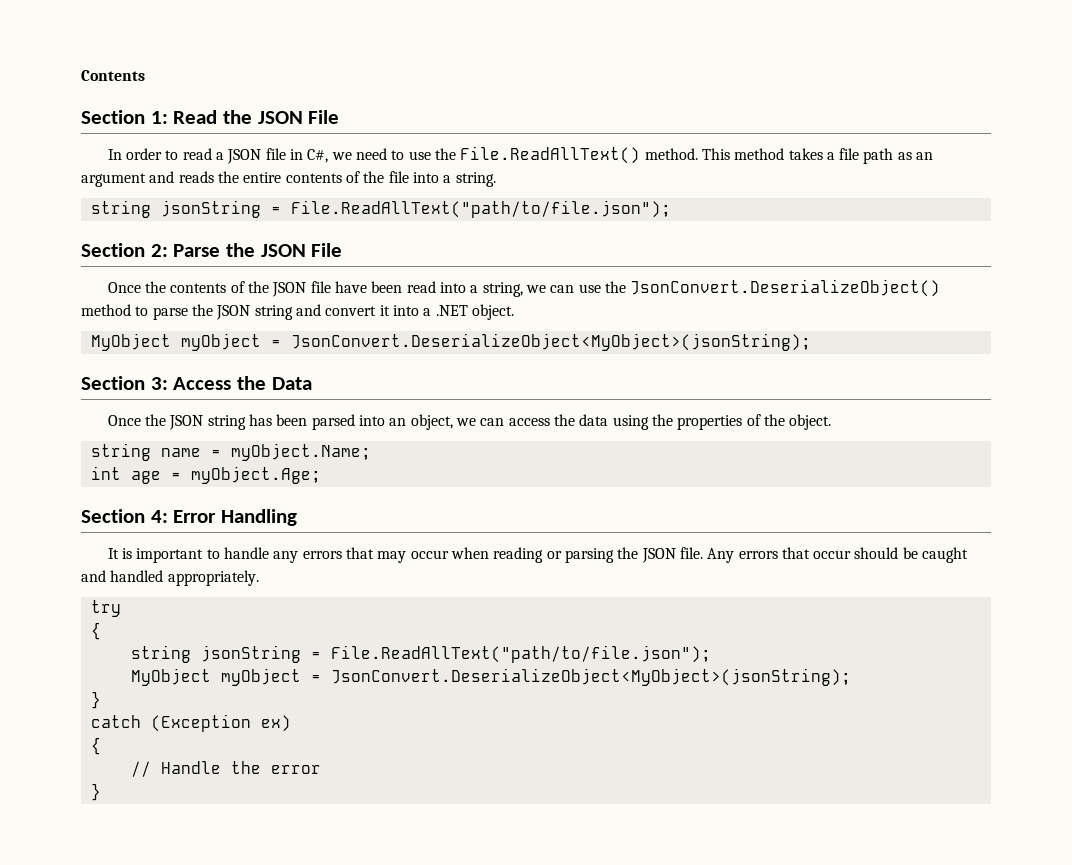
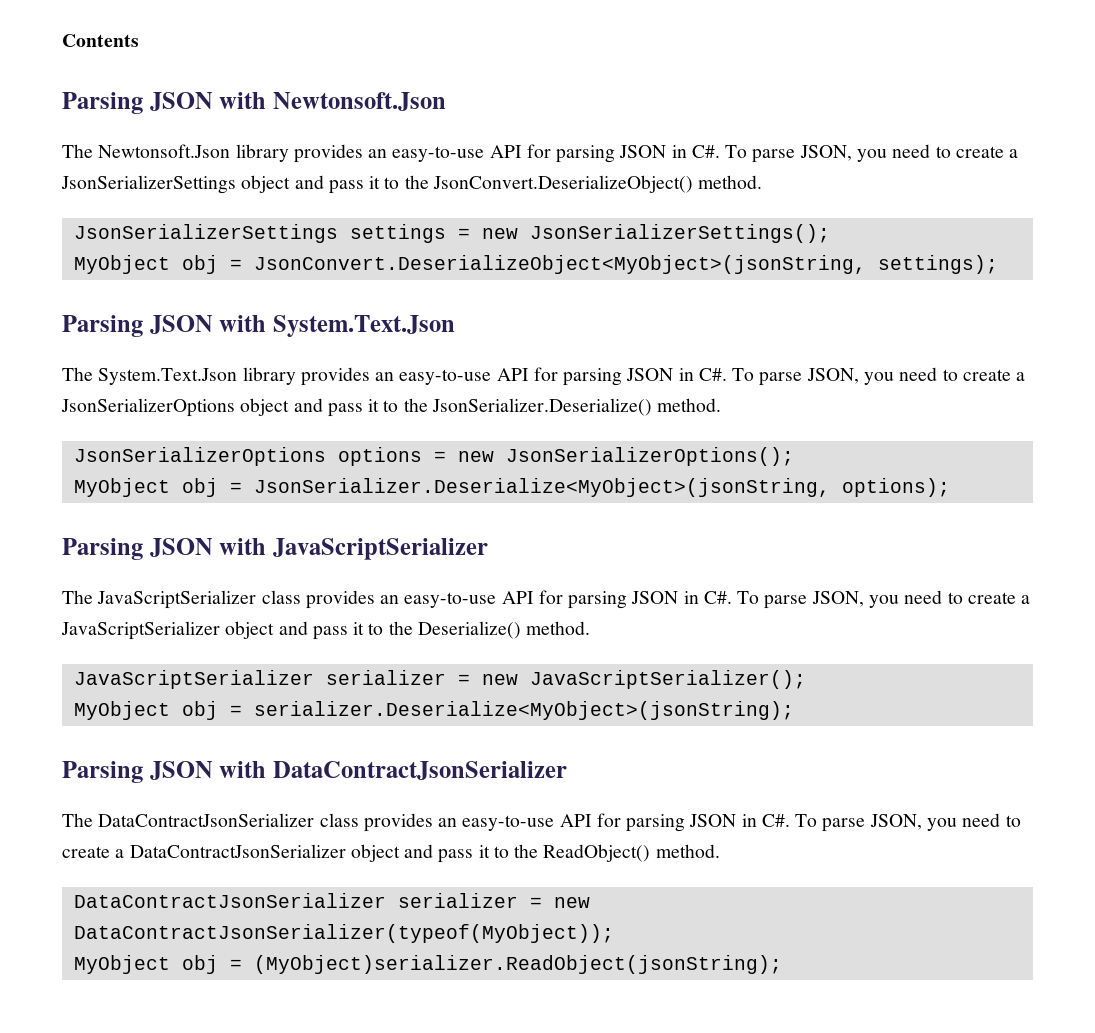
[81,110,340,124] [107,146,934,164] [81,171,496,187] [90,200,671,218] [81,243,343,257] [107,279,941,297] [81,304,514,320] [90,333,811,351] [81,376,312,390] [107,414,832,430] [90,443,371,461] [90,466,321,484] [81,509,298,526] [107,547,969,563] [81,570,259,586] [90,600,121,617] [90,622,101,640] [130,645,711,663] [130,668,851,686] [90,691,101,709] [90,714,291,732] [90,737,101,755] [130,761,321,777] [90,783,101,801] Section 1: Read the JSON File // In order to read a JSON file in C#, we need to use the File.ReadAllText() method. This method takes a file path as an argument and reads the entire contents of the file into a string. // string jsonString = File.ReadAllText("path/to/file.json"); // Section 2: Parse the JSON File // Once the contents of the JSON file have been read into a string, we can use the JsonConvert.DeserializeObject() method to parse the JSON string and convert it into a .NET object. // MyObject myObject = JsonConvert.DeserializeObject<MyObject>(jsonString); // Section 3: Access the Data // Once the JSON string has been parsed into an object, we can access the data using the properties of the object. // string name = myObject.Name; // int age = myObject.Age; // Section 4: Error Handling // It is important to handle any errors that may occur when reading or parsing the JSON file. Any errors that occur should be caught and handled appropriately. // try // { // string jsonString = File.ReadAllText("path/to/file.json"); // MyObject myObject = JsonConvert.DeserializeObject<MyObject>(jsonString); // } // catch (Exception ex) // { // // Handle the error // } -> [62,92,446,114] [62,144,1019,163] [61,175,763,194] [73,224,830,243] [73,255,998,274] [62,315,455,337] [62,367,1026,386] [61,398,722,417] [73,447,794,466] [73,478,950,497] [62,538,488,560] [62,590,1031,609] [61,621,591,640] [73,670,806,689] [73,701,794,720] [62,761,567,783] [62,813,1021,832] [62,844,720,863] [73,893,590,908] [73,924,614,943] [73,955,782,974] Parsing JSON with Newtonsoft.Json // The Newtonsoft.Json library provides an easy-to-use API for parsing JSON in C#. To parse JSON, you need to create a JsonSerializerSettings object and pass it to the JsonConvert.DeserializeObject() method. // JsonSerializerSettings settings = new JsonSerializerSettings(); // MyObject obj = JsonConvert.DeserializeObject<MyObject>(jsonString, settings); // Parsing JSON with System.Text.Json // The System.Text.Json library provides an easy-to-use API for parsing JSON in C#. To parse JSON, you need to create a JsonSerializerOptions object and pass it to the JsonSerializer.Deserialize() method. // JsonSerializerOptions options = new JsonSerializerOptions(); // MyObject obj = JsonSerializer.Deserialize<MyObject>(jsonString, options); // Parsing JSON with JavaScriptSerializer // The JavaScriptSerializer class provides an easy-to-use API for parsing JSON in C#. To parse JSON, you need to create a JavaScriptSerializer object and pass it to the Deserialize() method. // JavaScriptSerializer serializer = new JavaScriptSerializer(); // MyObject obj = serializer.Deserialize<MyObject>(jsonString); // Parsing JSON with DataContractJsonSerializer // The DataContractJsonSerializer class provides an easy-to-use API for parsing JSON in C#. To parse JSON, you need to create a DataContractJsonSerializer object and pass it to the ReadObject() method. // DataContractJsonSerializer serializer = new DataContractJsonSerializer(typeof(MyObject)); // MyObject obj = (MyObject)serializer.ReadObject(jsonString);

